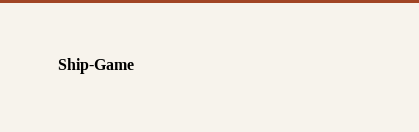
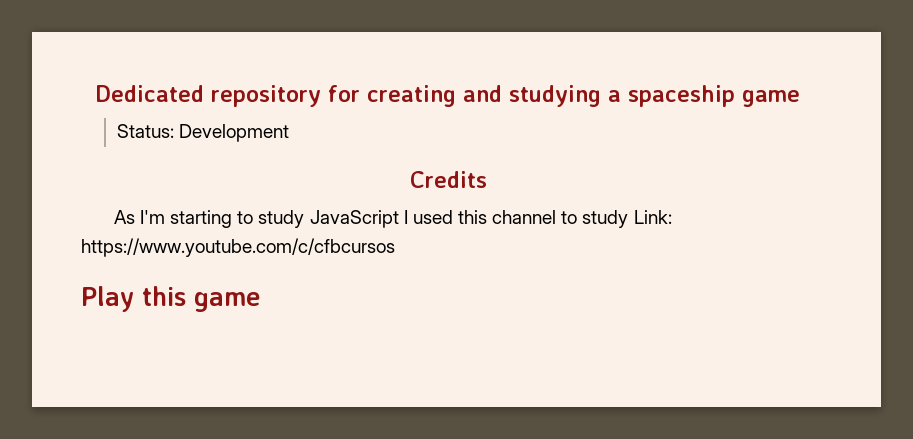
[58,58,134,74] Ship-Game -> [96,85,800,107] [116,124,290,142] [409,171,487,188] [113,210,672,228] [81,238,395,257] [81,286,261,312] Dedicated repository for creating and studying a spaceship game // Status: Development // Credits // As I'm starting to study JavaScript I used this channel to study Link: https://www.youtube.com/c/cfbcursos // Play this game

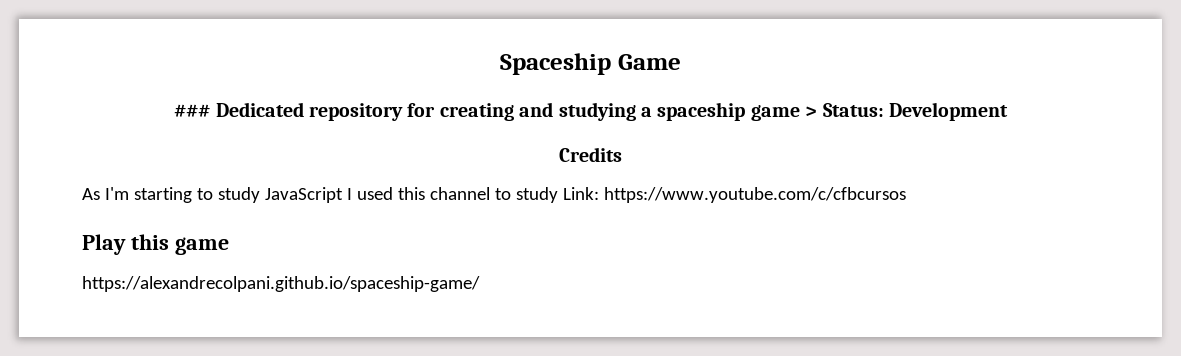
(96, 93) none -> [500,53,681,75] [174,104,211,117] Spaceship Game // ###
(800, 98) // -> [805,106,818,117] >
(261, 302) none -> [82,276,480,292] // https://alexandrecolpani.github.io/spaceship-game/

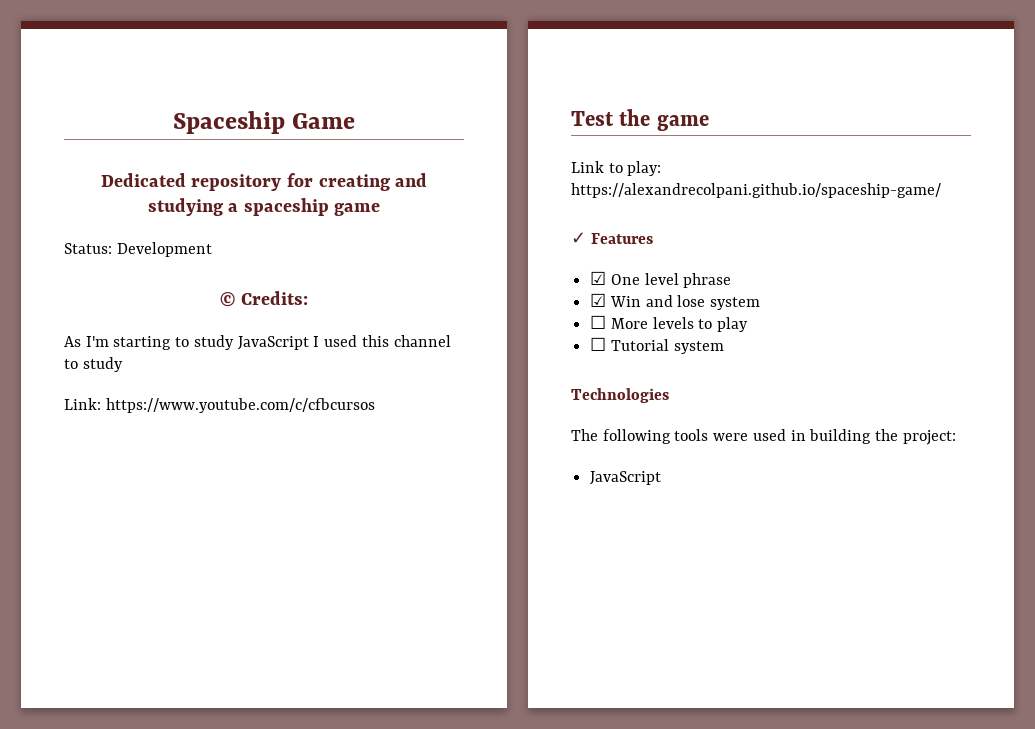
[174,104,211,117] ### -> (356, 121) none
[805,106,818,117] > -> (381, 209) //
[559,147,622,162] Credits -> [220,291,308,307] © Credits:
(558, 195) none -> (123, 364) //
[82,234,229,255] [82,276,480,292] Play this game // https://alexandrecolpani.github.io/spaceship-game/ -> [571,109,709,131] [571,161,662,176] [571,183,941,198] [571,232,653,244] [590,271,732,288] [590,293,761,310] [590,315,749,332] [590,337,724,354] [571,388,669,403] [571,429,956,445] [590,471,662,485] Test the game // Link to play: https://alexandrecolpani.github.io/spaceship-game/ // ✓ Features // ☑ One level phrase // ☑ Win and lose system // ☐ More levels to play // ☐ Tutorial system // Technologies // The following tools were used in building the project: // JavaScript

